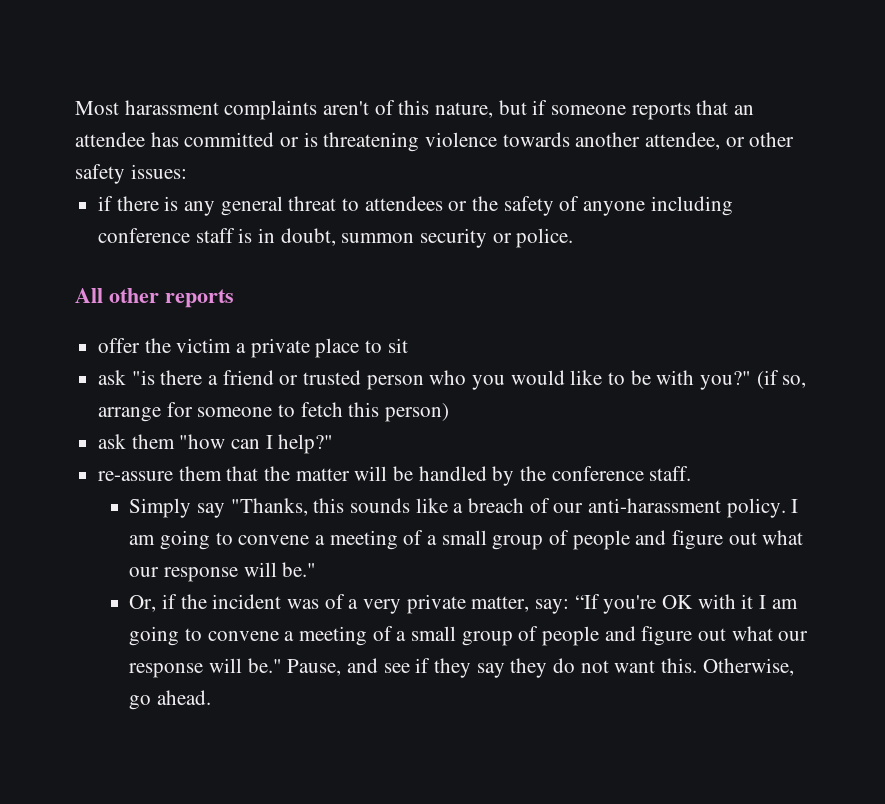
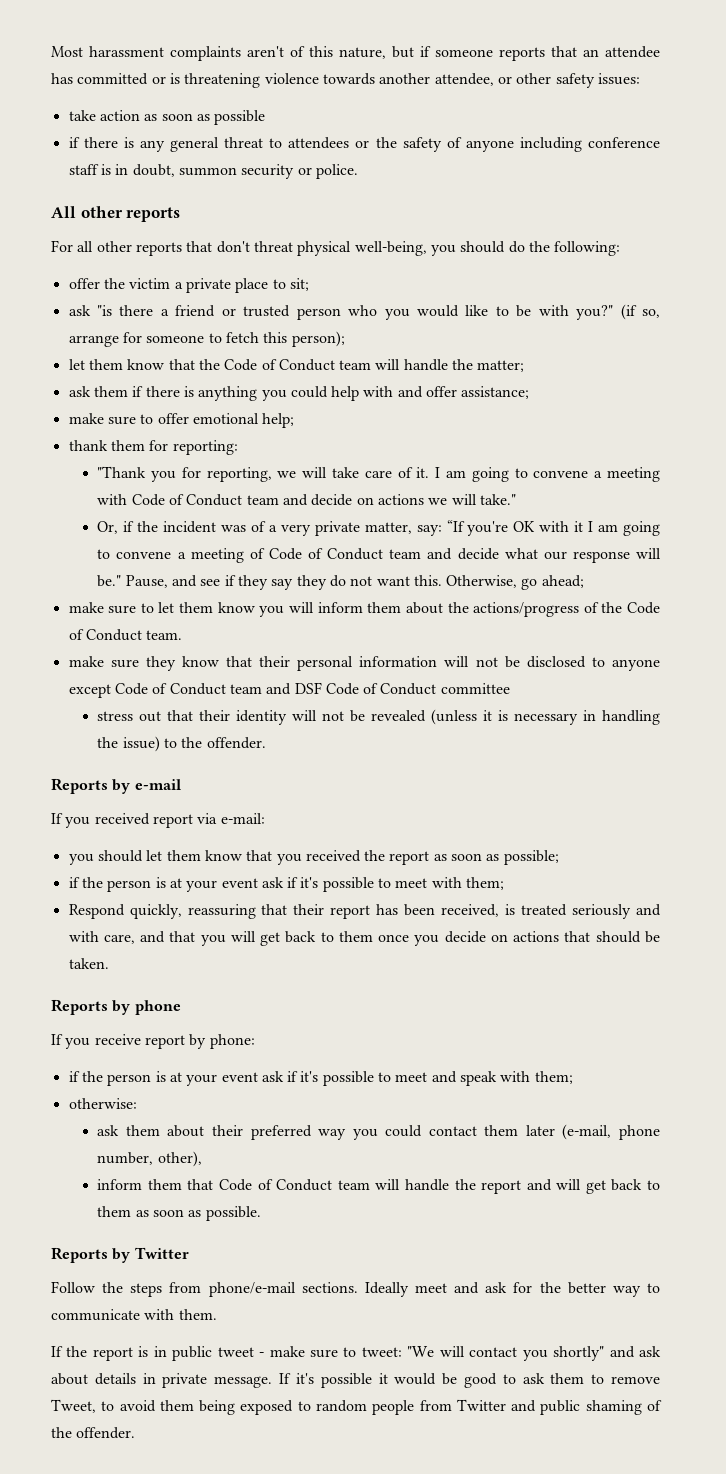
(187, 171) none -> [68,110,266,125] // take action as soon as possible
(234, 298) none -> [51,240,621,256] // For all other reports that don't threat physical well-being, you should do the following:
[387,338,408,353] sit -> [289,278,309,291] sit;
[385,403,450,422] [98,434,334,454] [98,466,692,486] [129,498,799,518] [129,530,804,550] [129,562,317,582] person) // ask them "how can I help?" // re-assure them that the matter will be handled by the conference staff. // Simply say "Thanks, this sounds like a breach of our anti-harassment policy. I am going to convene a meeting of a small group of people and figure out what our response will be." -> [291,331,345,347] [68,359,525,372] [68,386,530,401] [68,413,295,428] [68,440,238,455] [97,466,661,482] [97,494,516,506] person); // let them know that the Code of Conduct team will handle the matter; // ask them if there is anything you could help with and offer assistance; // make sure to offer emotional help; // thank them for reporting: // "Thank you for reporting, we will take care of it. I am going to convene a meeting with Code of Conduct team and decide on actions we will take."
[396,626,727,646] a small group of people and figure out -> [268,548,499,560] Code of Conduct team and decide
[157,690,212,705] ahead. -> [541,575,584,588] [68,602,660,617] [68,629,183,641] [68,656,661,671] [68,682,510,698] [97,709,660,725] [97,736,266,752] [51,778,181,794] [51,813,265,828] [68,850,559,865] [68,877,505,892] [68,904,661,919] [68,931,660,946] [68,958,109,969] [51,999,181,1015] [51,1034,255,1049] [68,1071,573,1086] [68,1098,137,1109] [97,1124,661,1140] [97,1151,202,1167] [97,1179,661,1194] [97,1206,261,1221] [51,1247,189,1263] [51,1281,660,1297] [51,1309,217,1321] [51,1346,662,1361] [51,1373,660,1388] [51,1399,662,1415] [51,1427,136,1439] ahead; // make sure to let them know you will inform them about the actions/progress of the Code of Conduct team. // make sure they know that their personal information will not be disclosed to anyone except Code of Conduct team and DSF Code of Conduct committee // stress out that their identity will not be revealed (unless it is necessary in handling the issue) to the offender. // Reports by e-mail // If you received report via e-mail: // you should let them know that you received the report as soon as possible; // if the person is at your event ask if it's possible to meet with them; // Respond quickly, reassuring that their report has been received, is treated seriously and with care, and that you will get back to them once you decide on actions that should be taken. // Reports by phone // If you receive report by phone: // if the person is at your event ask if it's possible to meet and speak with them; // otherwise: // ask them about their preferred way you could contact them later (e-mail, phone number, other), // inform them that Code of Conduct team will handle the report and will get back to them as soon as possible. // Reports by Twitter // Follow the steps from phone/e-mail sections. Ideally meet and ask for the better way to communicate with them. // If the report is in public tweet - make sure to tweet: "We will contact you shortly" and ask about details in private message. If it's possible it would be good to ask them to remove Tweet, to avoid them being exposed to random people from Twitter and public shaming of the offender.

